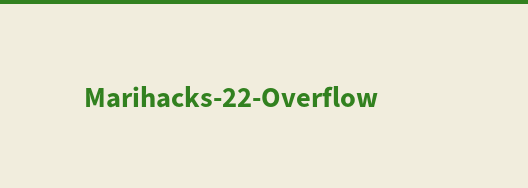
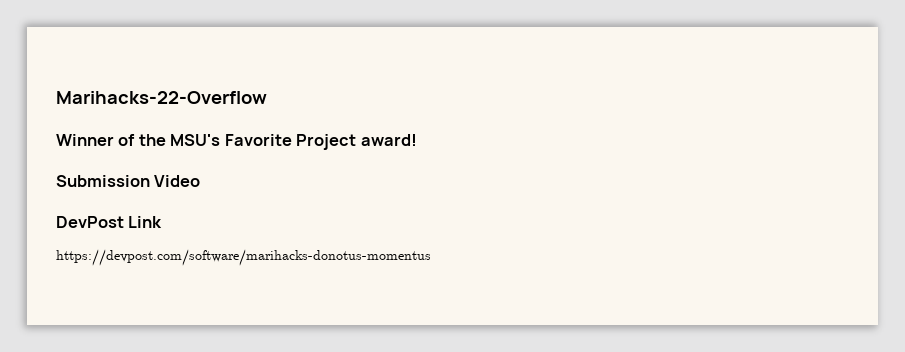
(378, 97) none -> [56,134,417,150] [56,175,201,187] [56,216,163,228] [56,249,431,266] // Winner of the MSU's Favorite Project award! // Submission Video // DevPost Link // https://devpost.com/software/marihacks-donotus-momentus

